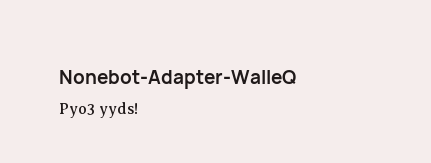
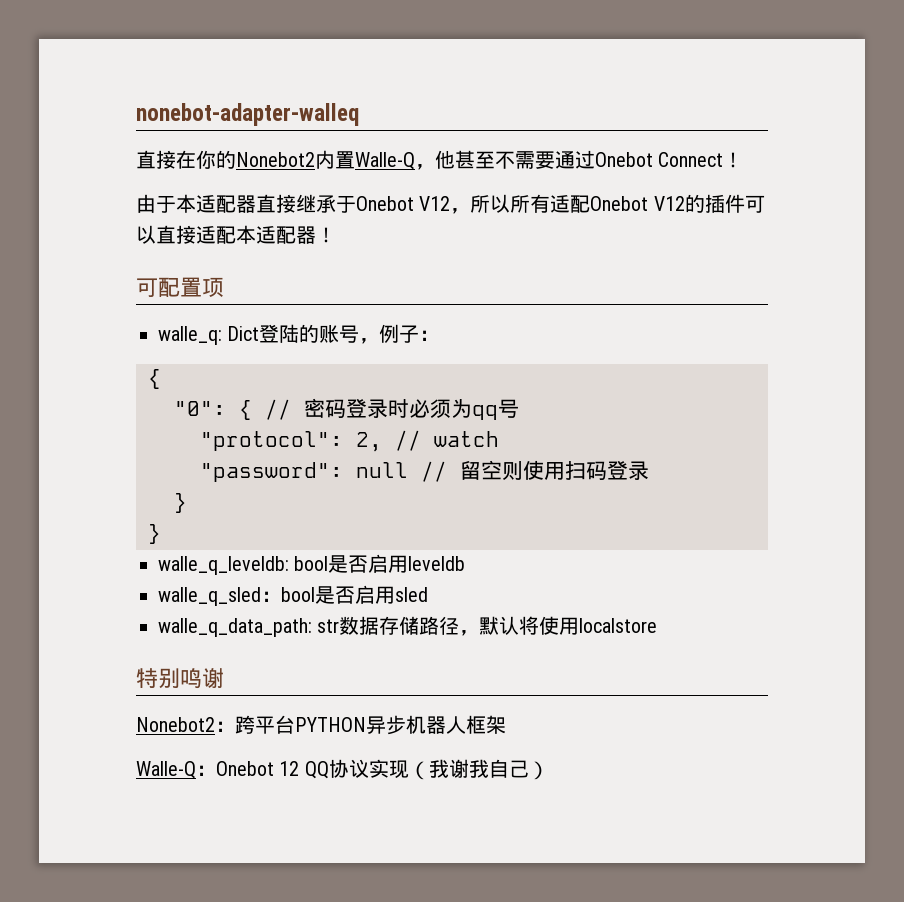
[59,70,296,89] [59,102,139,118] Nonebot-Adapter-WalleQ // Pyo3 yyds! -> [136,103,359,126] [136,150,744,170] [136,194,765,214] [136,225,336,244] [136,277,224,297] [158,324,440,345] [148,369,161,389] [174,398,519,420] [200,430,499,452] [200,460,649,482] [174,493,187,513] [148,524,161,544] [158,554,466,575] [158,585,428,606] [158,616,658,637] [136,668,224,689] [136,715,506,735] [136,759,549,780] nonebot-adapter-walleq // 直接在你的Nonebot2内置Walle-Q，他甚至不需要通过Onebot Connect！ // 由于本适配器直接继承于Onebot V12，所以所有适配Onebot V12的插件可以直接适配本适配器！ // 可配置项 // walle_q: Dict登陆的账号，例子： // { // "0": { // 密码登录时必须为qq号 // "protocol": 2, // watch // "password": null // 留空则使用扫码登录 // } // } // walle_q_leveldb: bool是否启用leveldb // walle_q_sled：bool是否启用sled // walle_q_data_path: str数据存储路径，默认将使用localstore // 特别鸣谢 // Nonebot2：跨平台PYTHON异步机器人框架 // Walle-Q：Onebot 12 QQ协议实现（我谢我自己）

